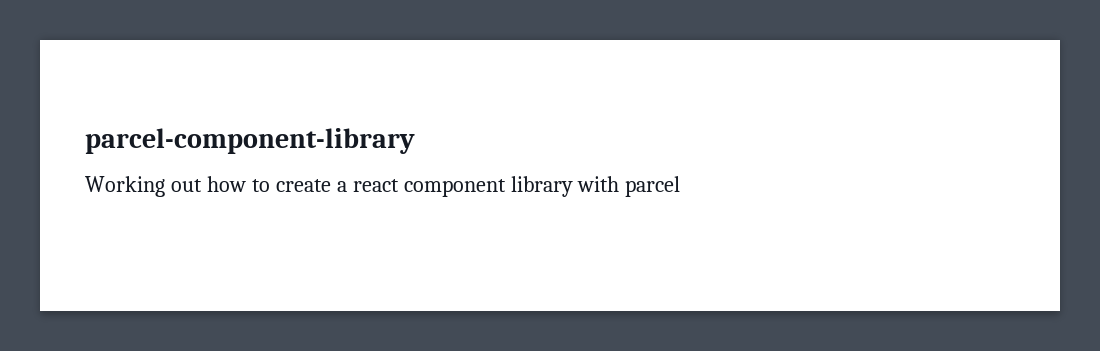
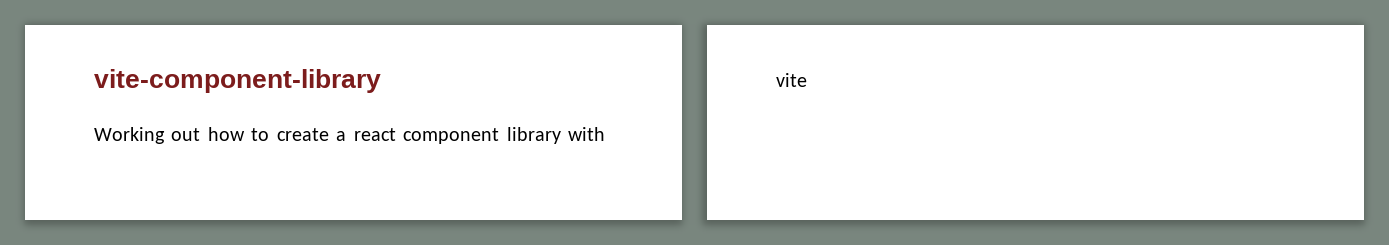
[85,128,415,154] parcel-component-library -> [94,69,381,93] vite-component-library
[625,176,681,197] parcel -> [776,73,807,87] vite

